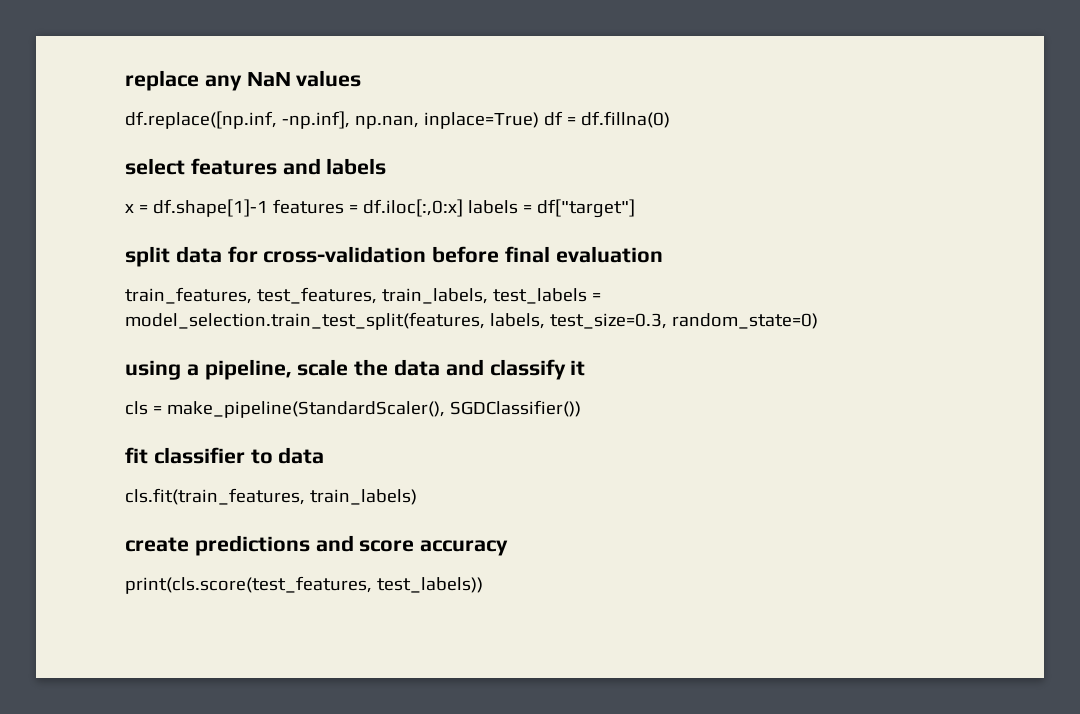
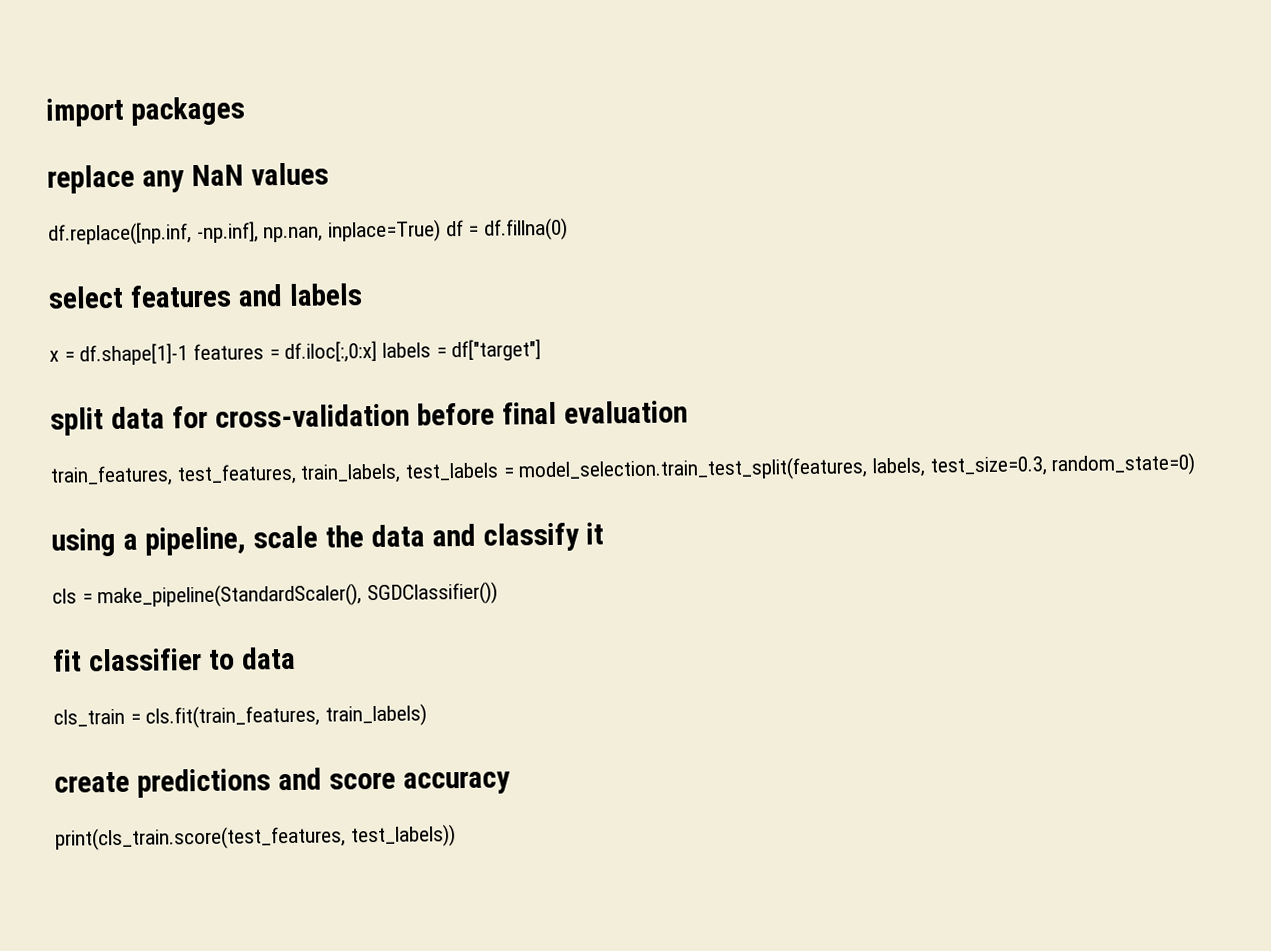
(125, 80) none -> [46,96,245,127] import packages //
(325, 455) none -> [53,708,141,727] cls_train =
[125,576,372,594] print(cls.score(test_features, -> [55,825,346,851] print(cls_train.score(test_features,

